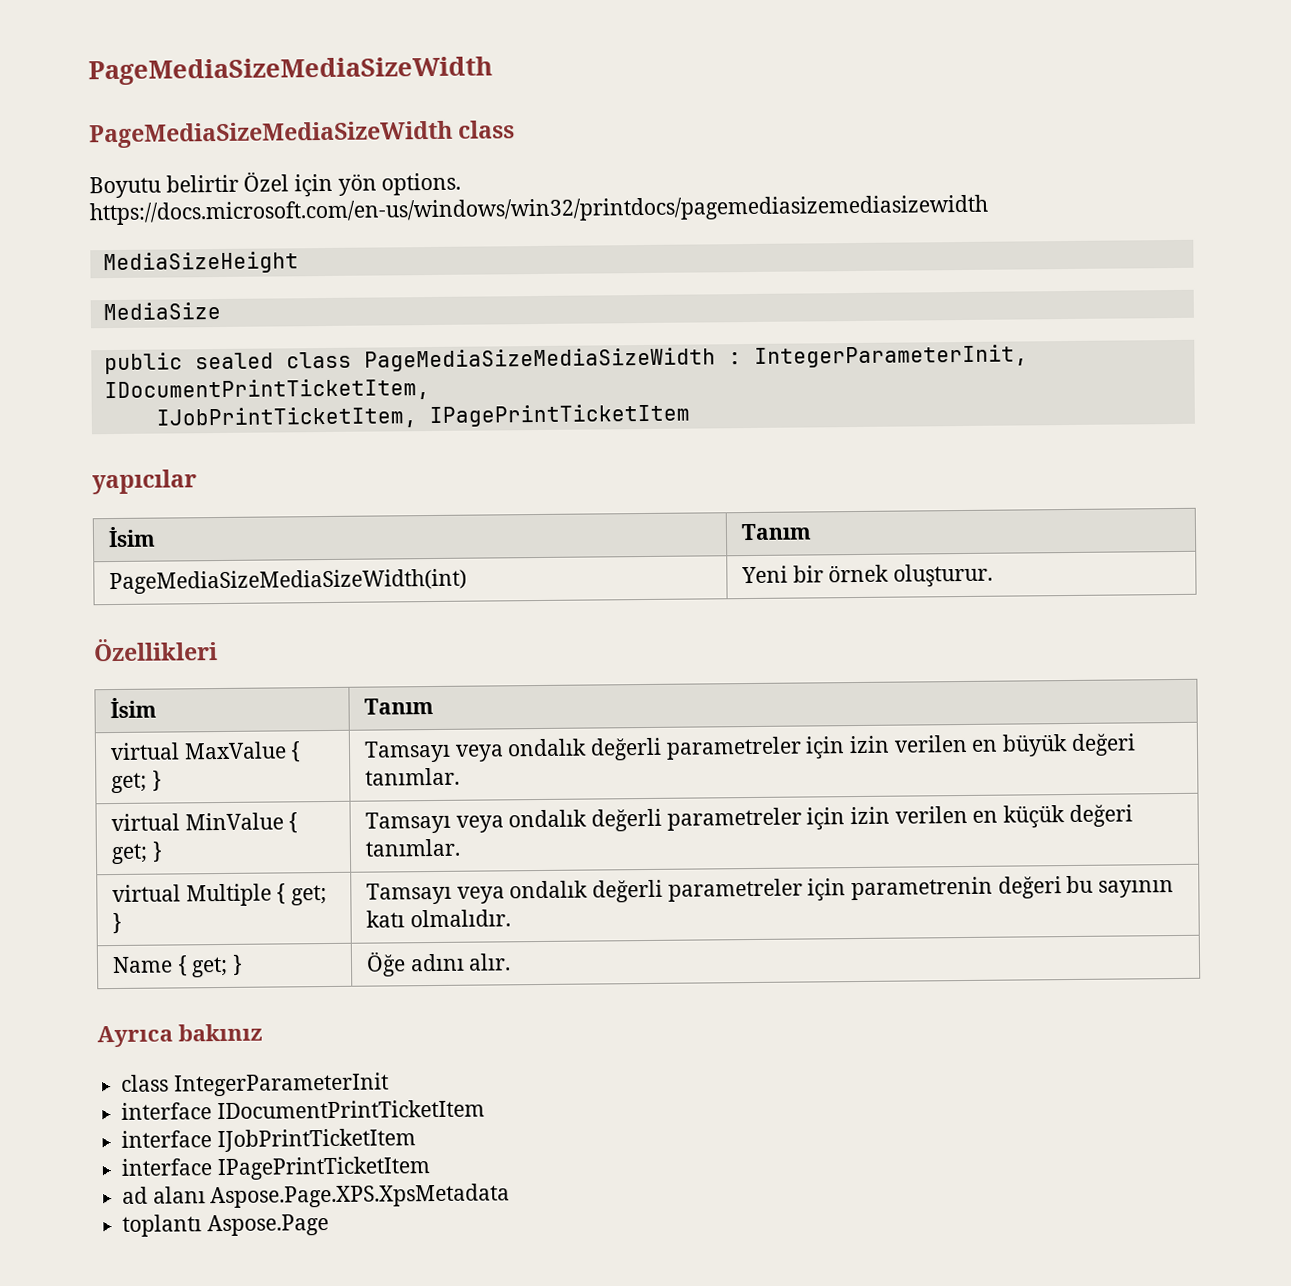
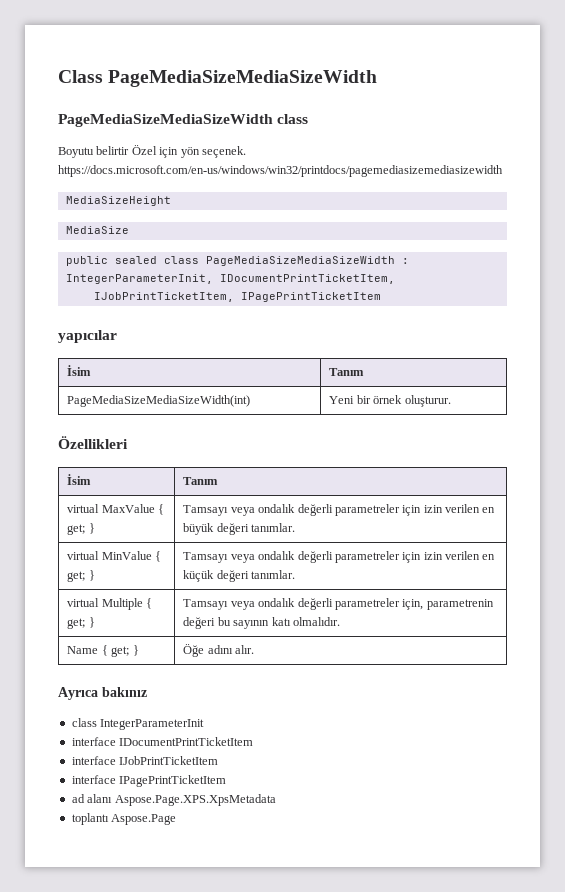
(88, 71) none -> [58,70,103,83] Class
[381,172,462,196] options. -> [201,146,246,158] seçenek.
[807,878,847,902] için -> [402,599,424,610] için,

